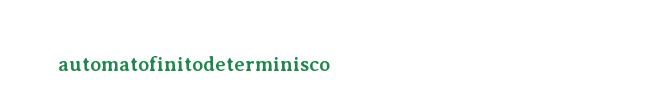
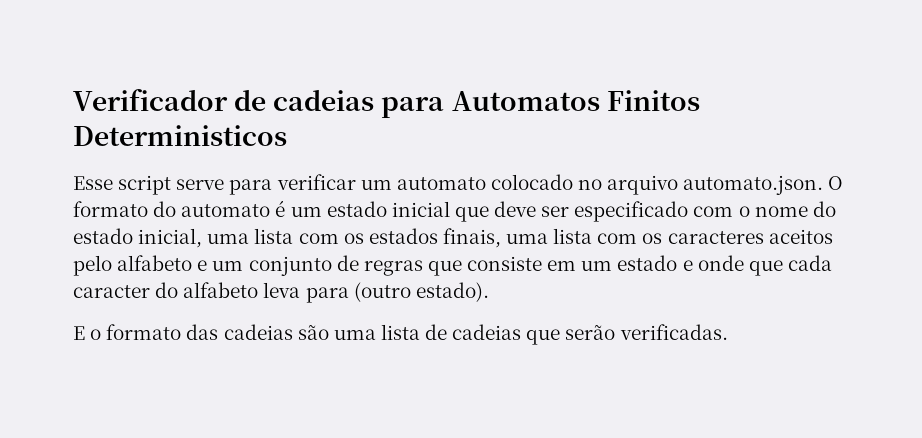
[58,56,330,71] automatofinitodeterminisco -> [73,89,700,118] [73,125,287,146] [73,174,844,195] [73,200,836,222] [73,228,833,248] [73,255,832,276] [73,282,489,303] [73,324,728,345] Verificador de cadeias para Automatos Finitos Deterministicos // Esse script serve para verificar um automato colocado no arquivo automato.json. O formato do automato é um estado inicial que deve ser especificado com o nome do estado inicial, uma lista com os estados finais, uma lista com os caracteres aceitos pelo alfabeto e um conjunto de regras que consiste em um estado e onde que cada caracter do alfabeto leva para (outro estado). // E o formato das cadeias são uma lista de cadeias que serão verificadas.

